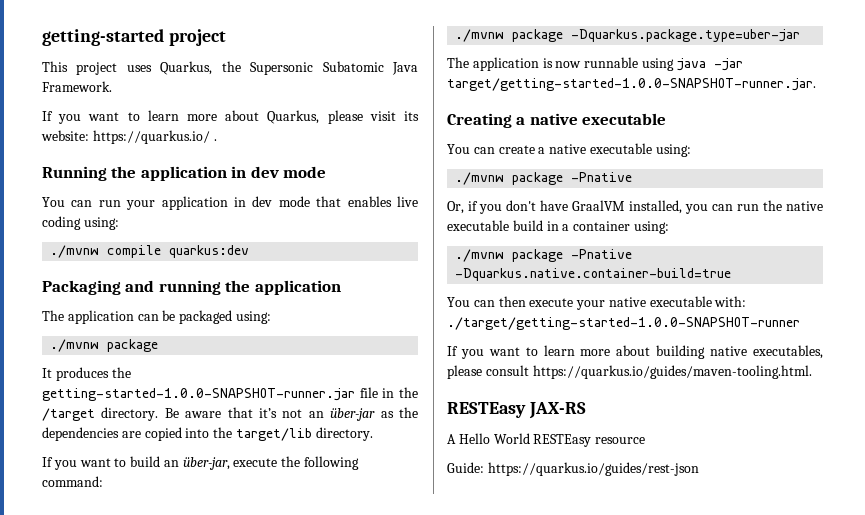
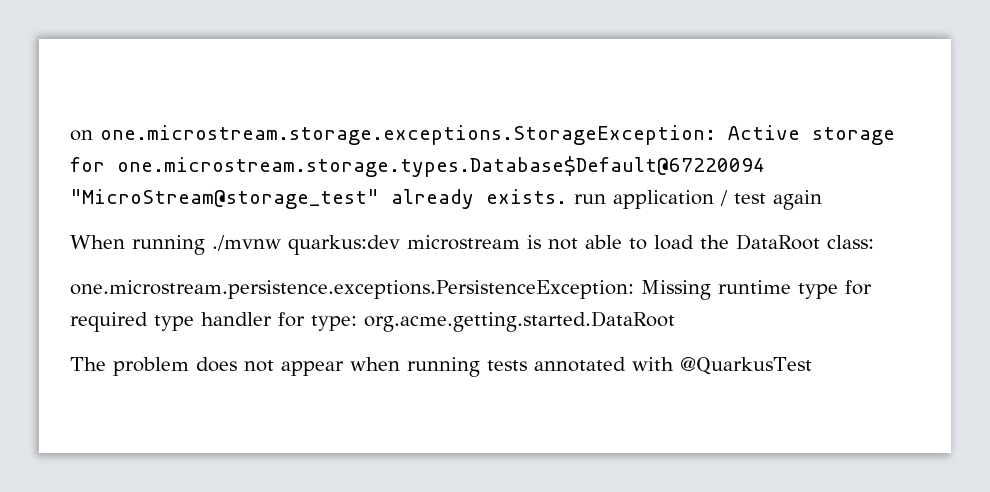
[42,29,226,46] [42,61,418,75] [42,81,112,92] [42,110,419,124] [41,130,217,144] [42,166,327,181] [42,196,418,210] [42,216,119,230] [50,245,250,258] [42,280,341,295] [42,310,271,324] [50,339,159,352] [42,367,131,381] [42,387,418,401] [42,407,418,421] [42,427,373,441] [42,456,360,470] [42,476,103,487] [455,29,801,42] [447,57,743,71] [447,78,816,91] [447,113,667,128] [447,143,691,157] [455,172,633,185] [447,200,823,214] [447,220,669,234] [455,249,633,262] [455,268,732,281] [447,296,747,310] [447,317,800,330] [447,345,823,359] [447,365,812,379] [447,402,586,419] [447,433,646,447] [447,462,699,476] getting-started project // This project uses Quarkus, the Supersonic Subatomic Java Framework. // If you want to learn more about Quarkus, please visit its website: https://quarkus.io/ . // Running the application in dev mode // You can run your application in dev mode that enables live coding using: // ./mvnw compile quarkus:dev // Packaging and running the application // The application can be packaged using: // ./mvnw package // It produces the getting-started-1.0.0-SNAPSHOT-runner.jar file in the /target directory. Be aware that it’s not an über-jar as the dependencies are copied into the target/lib directory. // If you want to build an über-jar, execute the following command: // ./mvnw package -Dquarkus.package.type=uber-jar // The application is now runnable using java -jar target/getting-started-1.0.0-SNAPSHOT-runner.jar. // Creating a native executable // You can create a native executable using: // ./mvnw package -Pnative // Or, if you don't have GraalVM installed, you can run the native executable build in a container using: // ./mvnw package -Pnative -Dquarkus.native.container-build=true // You can then execute your native executable with: ./target/getting-started-1.0.0-SNAPSHOT-runner // If you want to learn more about building native executables, please consult https://quarkus.io/guides/maven-tooling.html. // RESTEasy JAX-RS // A Hello World RESTEasy resource // Guide: https://quarkus.io/guides/rest-json -> [70,125,895,145] [70,156,765,177] [70,189,822,210] [70,234,874,255] [70,280,872,300] [70,311,675,332] [70,357,812,377] on one.microstream.storage.exceptions.StorageException: Active storage for one.microstream.storage.types.Database$Default@67220094 "MicroStream@storage_test" already exists. run application / test again // When running ./mvnw quarkus:dev microstream is not able to load the DataRoot class: // one.microstream.persistence.exceptions.PersistenceException: Missing runtime type for required type handler for type: org.acme.getting.started.DataRoot // The problem does not appear when running tests annotated with @QuarkusTest

